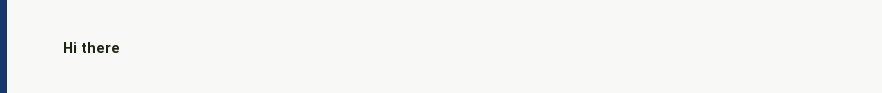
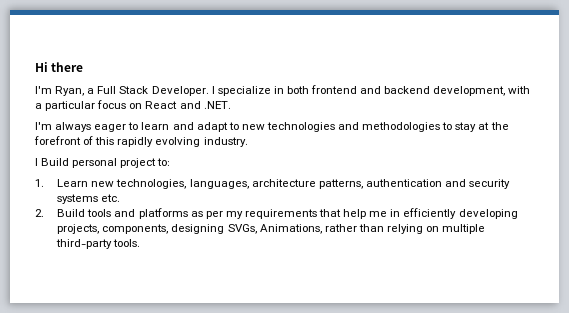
(120, 47) none -> [35,85,531,96] [35,100,231,111] [35,122,509,132] [34,136,248,147] [35,158,171,168] [35,179,511,189] [57,194,121,204] [35,208,518,219] [57,224,486,234] [56,239,141,249] // I'm Ryan, a Full Stack Developer. I specialize in both frontend and backend development, with a particular focus on React and .NET. // I'm always eager to learn and adapt to new technologies and methodologies to stay at the forefront of this rapidly evolving industry. // I Build personal project to: // 1. Learn new technologies, languages, architecture patterns, authentication and security systems etc. // 2. Build tools and platforms as per my requirements that help me in efficiently developing projects, components, designing SVGs, Animations, rather than relying on multiple third-party tools.

